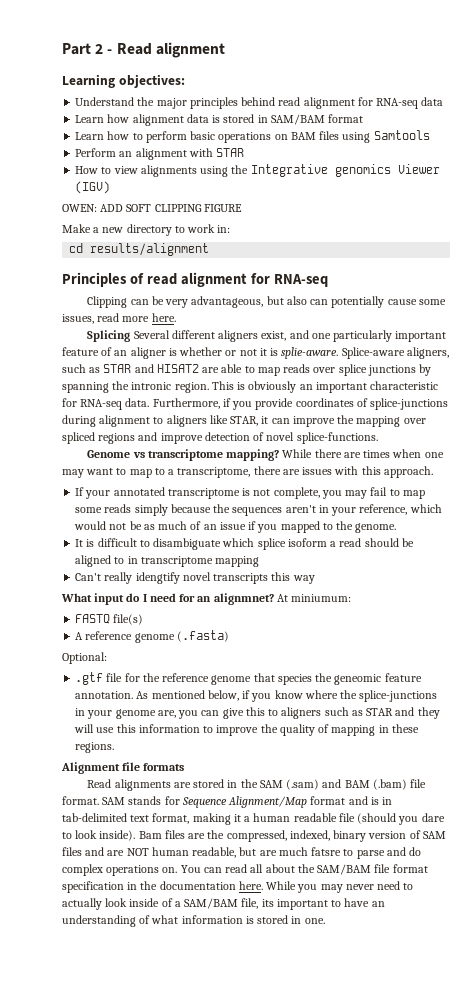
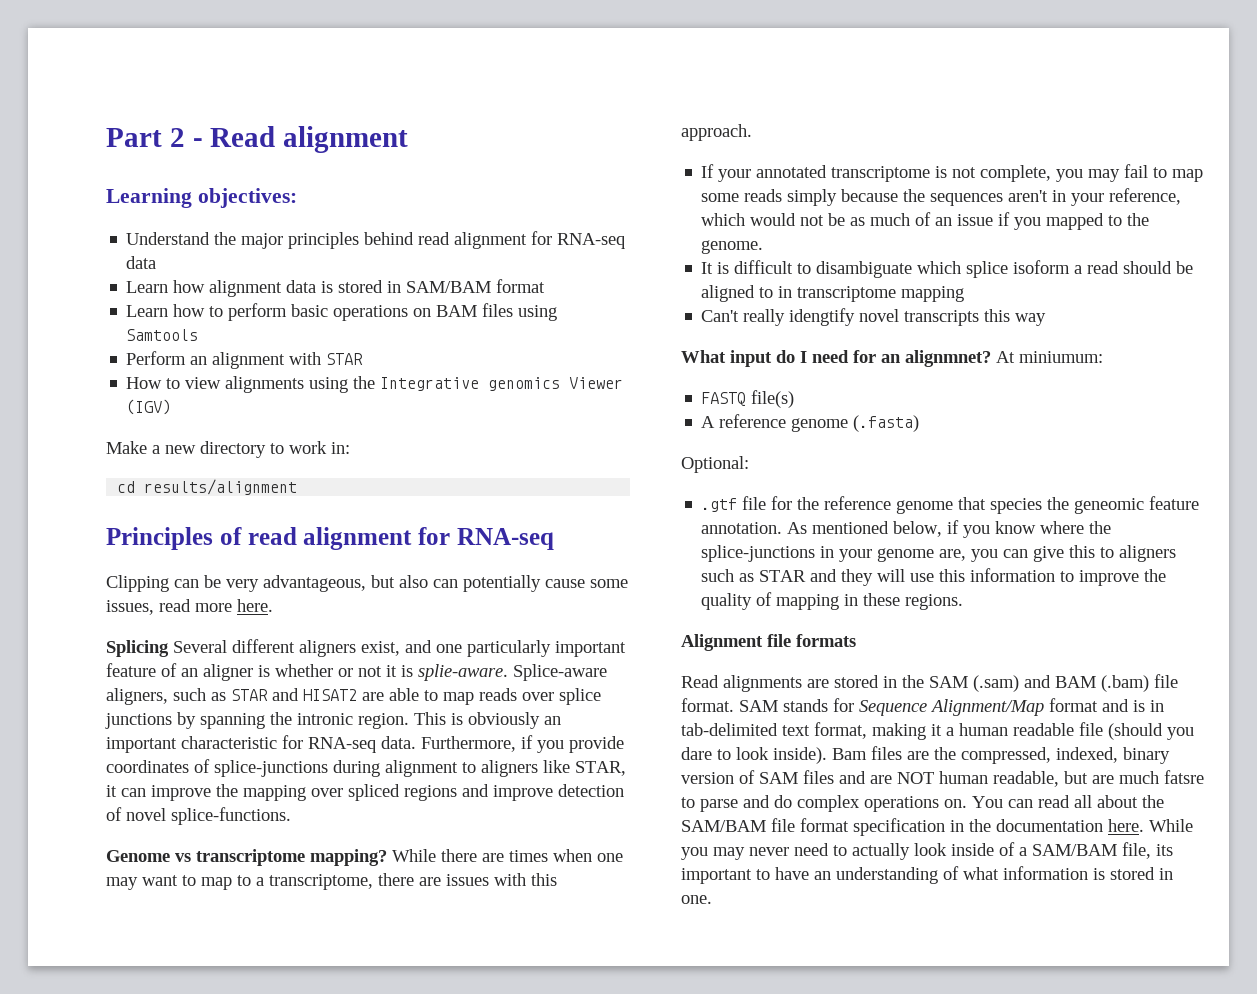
[62,204,242,212] // OWEN: ADD SOFT CLIPPING FIGURE -> (172, 407) none

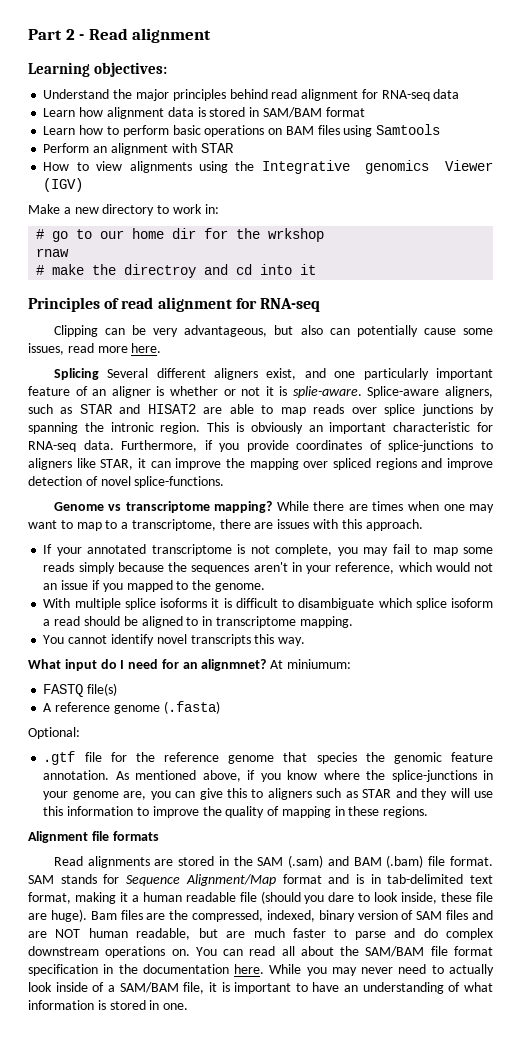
[117,479,298,495] cd results/alignment -> [36,228,325,242] [36,248,70,257] [36,264,317,278] # go to our home dir for the wrkshop // rnaw // # make the directroy and cd into it
[333,760,458,777] during alignment -> (474, 446) none
[828,212,932,226] be as much of -> (494, 567) none
[701,262,714,274] It -> [43,598,220,610] With multiple splice isoforms it
[901,286,965,302] [701,308,856,326] mapping // Can't really idengtify -> [299,616,353,628] [43,634,154,646] mapping. // You cannot identify
[1015,313,1047,326] way -> [278,637,306,646] way.
[1074,498,1145,514] geneomic -> [393,752,442,764] genomic
[893,521,943,537] below, -> [202,770,241,782] above,
[773,747,827,764] inside). -> [401,892,494,904] [28,909,87,922] inside, these file are huge).
[1164,770,1204,784] fatsre -> [292,928,326,938] faster
(860, 803) none -> [28,946,99,956] downstream
[1156,844,1173,856] its -> [208,982,230,992] it is

